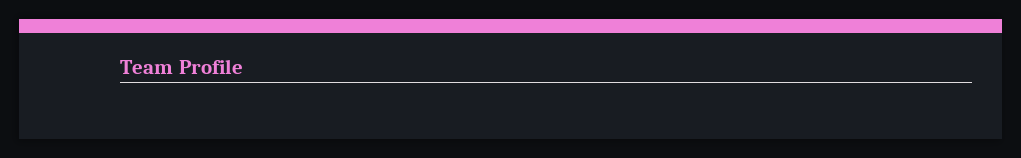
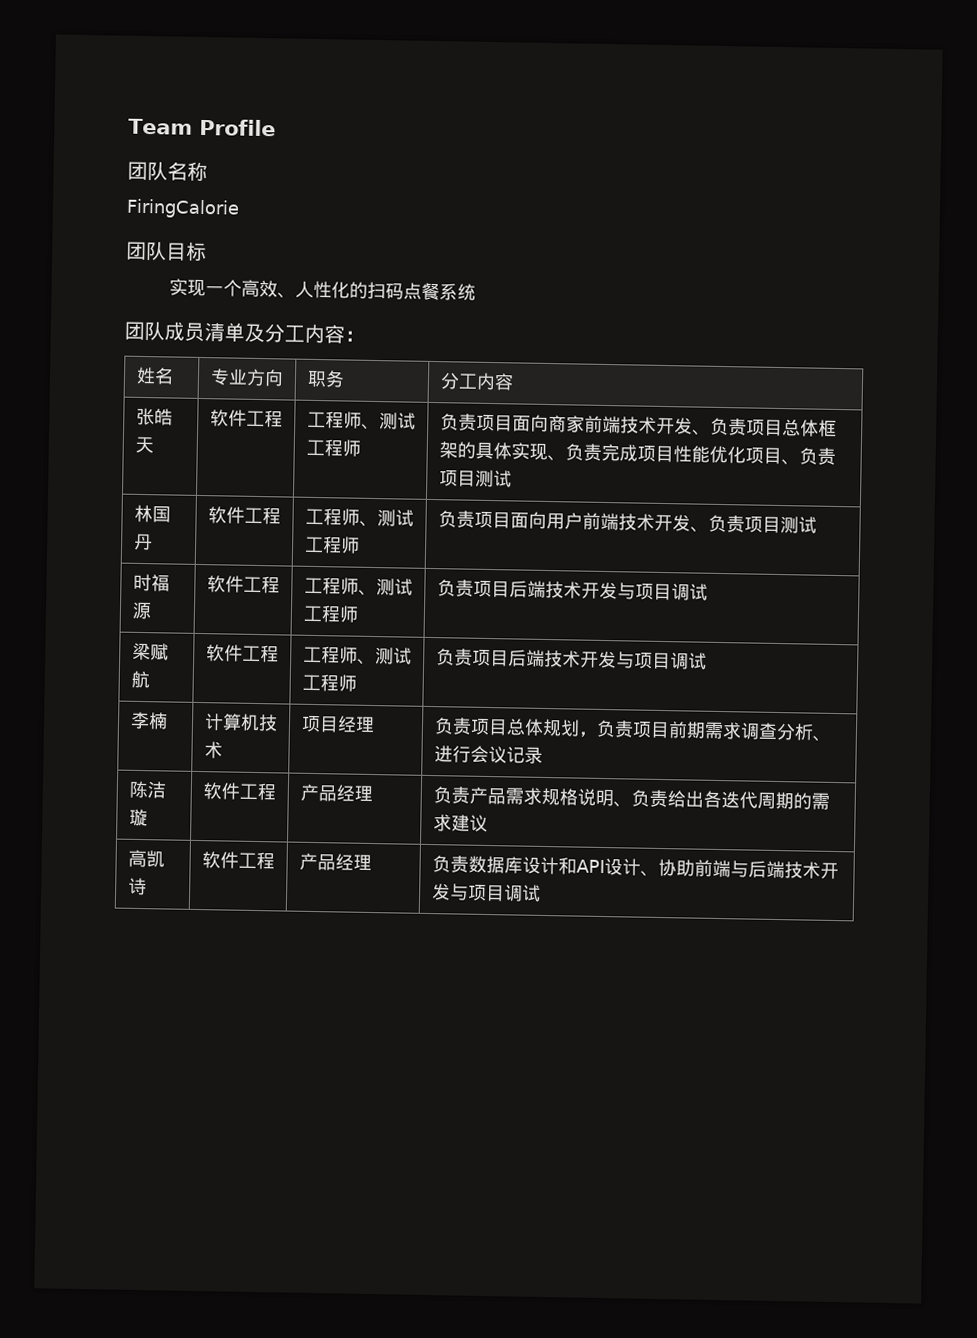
(243, 66) none -> [127,161,208,182] [126,198,240,219] [126,241,207,262] [168,278,476,301] [124,321,365,344] [135,366,174,385] [209,368,284,387] [306,370,345,388] [439,372,514,391] [135,407,173,426] [134,436,154,454] [209,409,283,428] [306,411,416,431] [305,439,361,457] [439,413,837,437] [438,441,836,466] [438,469,512,488] [133,504,171,523] [133,533,153,551] [207,506,281,525] [304,508,414,528] [303,536,360,554] [437,510,817,534] [132,573,170,592] [131,601,152,620] [206,575,280,594] [303,577,413,597] [302,605,359,623] [436,579,708,601] [131,642,169,661] [130,670,150,689] [205,644,279,663] [302,646,412,666] [301,674,357,692] [435,648,707,670] [129,711,168,730] [203,713,278,732] [203,741,223,759] [300,715,375,734] [433,717,831,742] [433,745,543,764] [128,780,167,799] [128,808,148,827] [202,782,276,801] [299,783,373,803] [432,786,830,810] [432,814,488,833] [127,849,165,868] [127,877,147,896] [201,851,275,870] [298,852,372,872] [431,855,839,880] [430,883,541,902] // 团队名称 // FiringCalorie // 团队目标 // 实现一个高效、人性化的扫码点餐系统 // 团队成员清单及分工内容： // 姓名 | 专业方向 | 职务 | 分工内容 // 张皓天 | 软件工程 | 工程师、测试工程师 | 负责项目面向商家前端技术开发、负责项目总体框架的具体实现、负责完成项目性能优化项目、负责项目测试 // 林国丹 | 软件工程 | 工程师、测试工程师 | 负责项目面向用户前端技术开发、负责项目测试 // 时福源 | 软件工程 | 工程师、测试工程师 | 负责项目后端技术开发与项目调试 // 梁赋航 | 软件工程 | 工程师、测试工程师 | 负责项目后端技术开发与项目调试 // 李楠 | 计算机技术 | 项目经理 | 负责项目总体规划，负责项目前期需求调查分析、进行会议记录 // 陈洁璇 | 软件工程 | 产品经理 | 负责产品需求规格说明、负责给出各迭代周期的需求建议 // 高凯诗 | 软件工程 | 产品经理 | 负责数据库设计和API设计、协助前端与后端技术开发与项目调试

